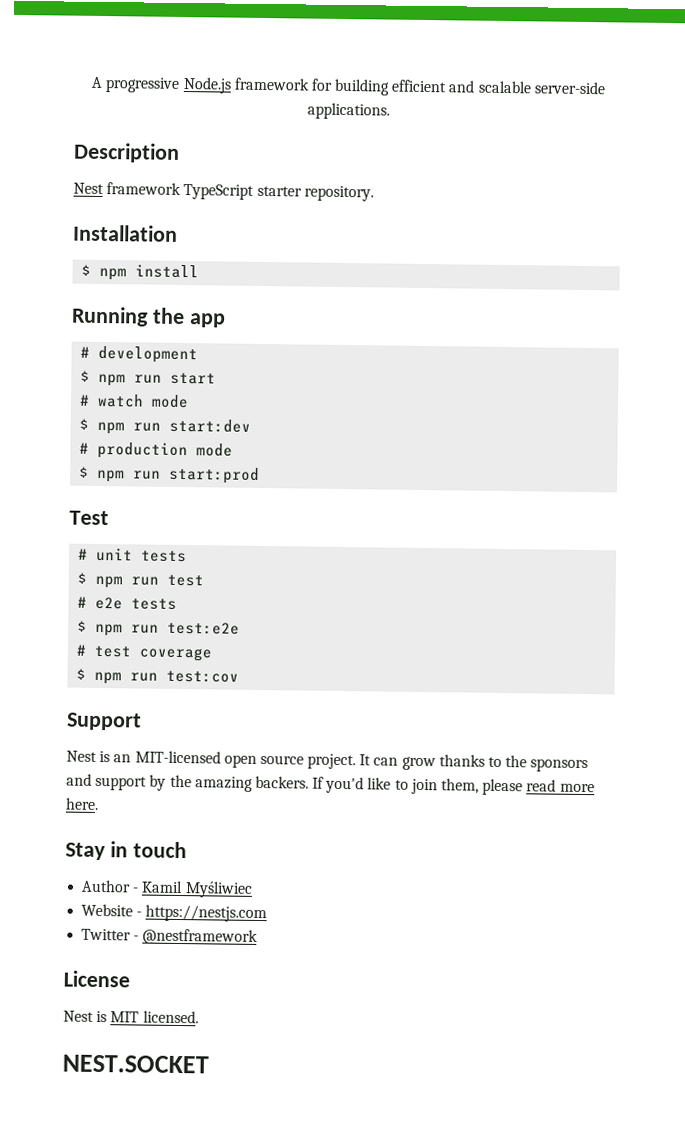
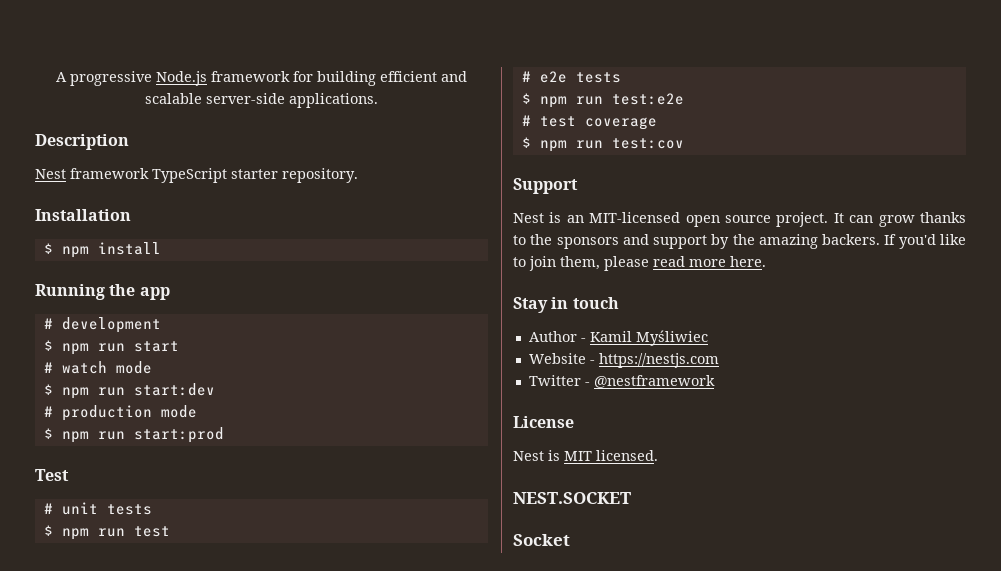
(209, 1064) none -> [513,534,570,546] // Socket

